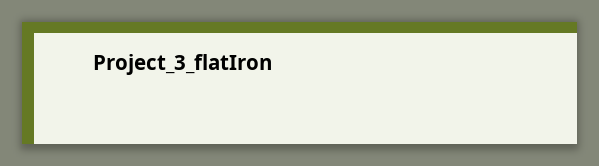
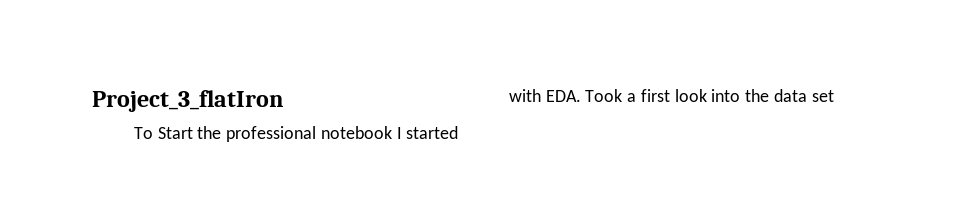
(272, 64) none -> [133,126,459,142] [509,89,834,102] // To Start the professional notebook I started with EDA. Took a first look into the data set

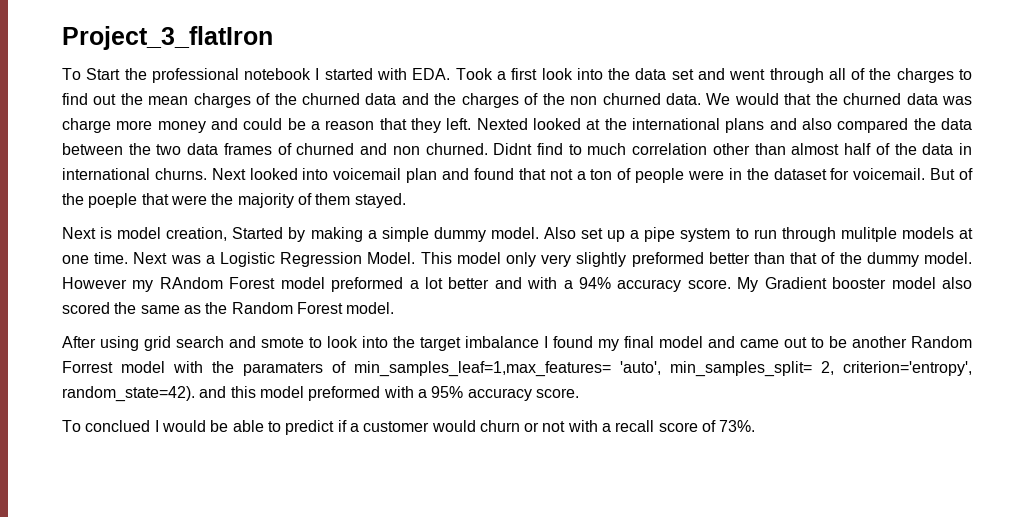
(834, 96) none -> [697,68,972,83] [62,93,972,108] [62,118,973,133] [62,143,973,155] [62,168,974,183] [62,193,406,208] [62,227,974,242] [62,252,973,267] [62,277,973,292] [62,302,395,314] [62,336,972,351] [62,361,972,377] [62,386,579,402] [62,420,756,435] and went through all of the charges to find out the mean charges of the churned data and the charges of the non churned data. We would that the churned data was charge more money and could be a reason that they left. Nexted looked at the international plans and also compared the data between the two data frames of churned and non churned. Didnt find to much correlation other than almost half of the data in international churns. Next looked into voicemail plan and found that not a ton of people were in the dataset for voicemail. But of the poeple that were the majority of them stayed. // Next is model creation, Started by making a simple dummy model. Also set up a pipe system to run through mulitple models at one time. Next was a Logistic Regression Model. This model only very slightly preformed better than that of the dummy model. However my RAndom Forest model preformed a lot better and with a 94% accuracy score. My Gradient booster model also scored the same as the Random Forest model. // After using grid search and smote to look into the target imbalance I found my final model and came out to be another Random Forrest model with the paramaters of min_samples_leaf=1,max_features= 'auto', min_samples_split= 2, criterion='entropy', random_state=42). and this model preformed with a 95% accuracy score. // To conclued I would be able to predict if a customer would churn or not with a recall score of 73%.

